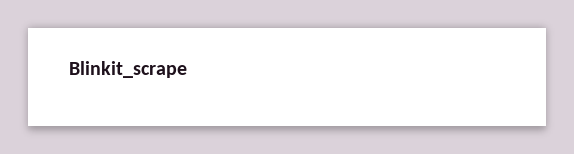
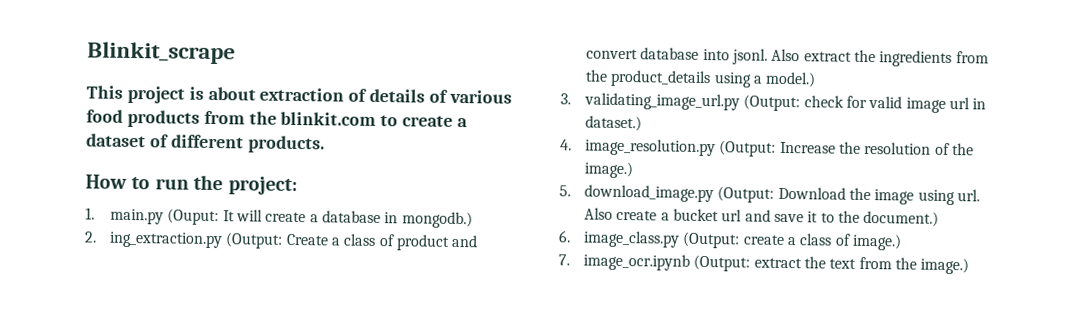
(187, 69) none -> [86,85,512,104] [86,109,469,128] [86,133,325,154] [85,174,298,196] [85,207,473,229] [84,231,479,251] [585,47,989,68] [584,69,817,88] [560,92,987,113] [584,115,642,132] [560,138,974,157] [583,161,633,179] [559,184,980,206] [583,207,940,227] [558,230,902,251] [558,253,970,275] // This project is about extraction of details of various food products from the blinkit.com to create a dataset of different products. // How to run the project: // 1. main.py (Ouput: It will create a database in mongodb.) // 2. ing_extraction.py (Output: Create a class of product and convert database into jsonl. Also extract the ingredients from the product_details using a model.) // 3. validating_image_url.py (Output: check for valid image url in dataset.) // 4. image_resolution.py (Output: Increase the resolution of the image.) // 5. download_image.py (Output: Download the image using url. Also create a bucket url and save it to the document.) // 6. image_class.py (Output: create a class of image.) // 7. image_ocr.ipynb (Output: extract the text from the image.)

